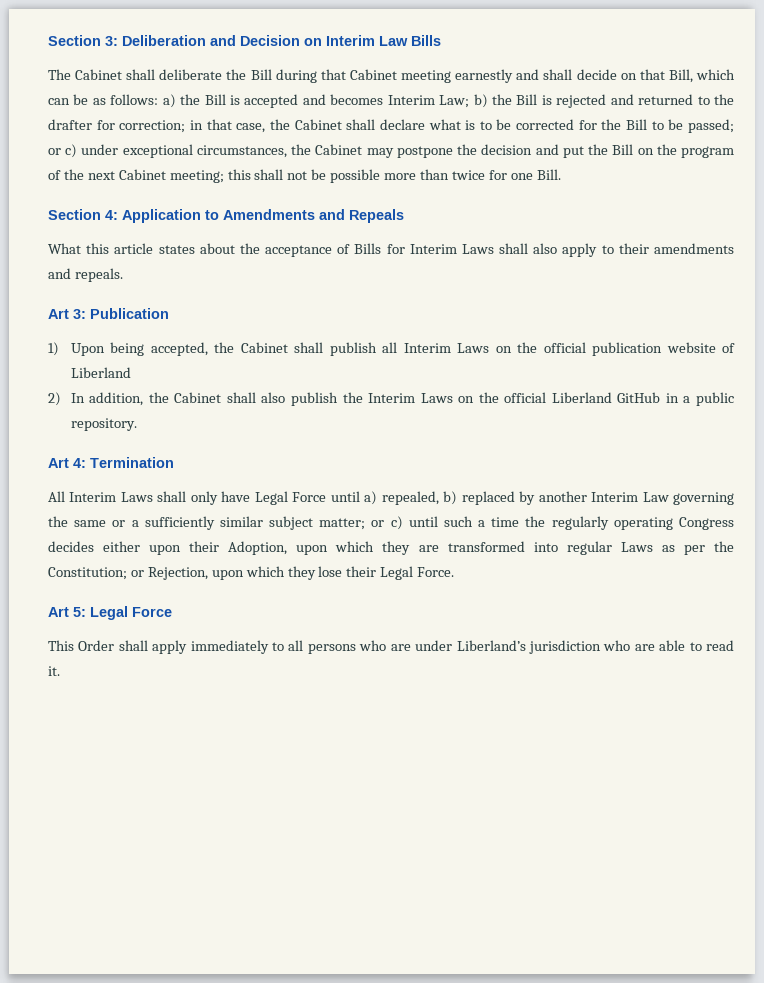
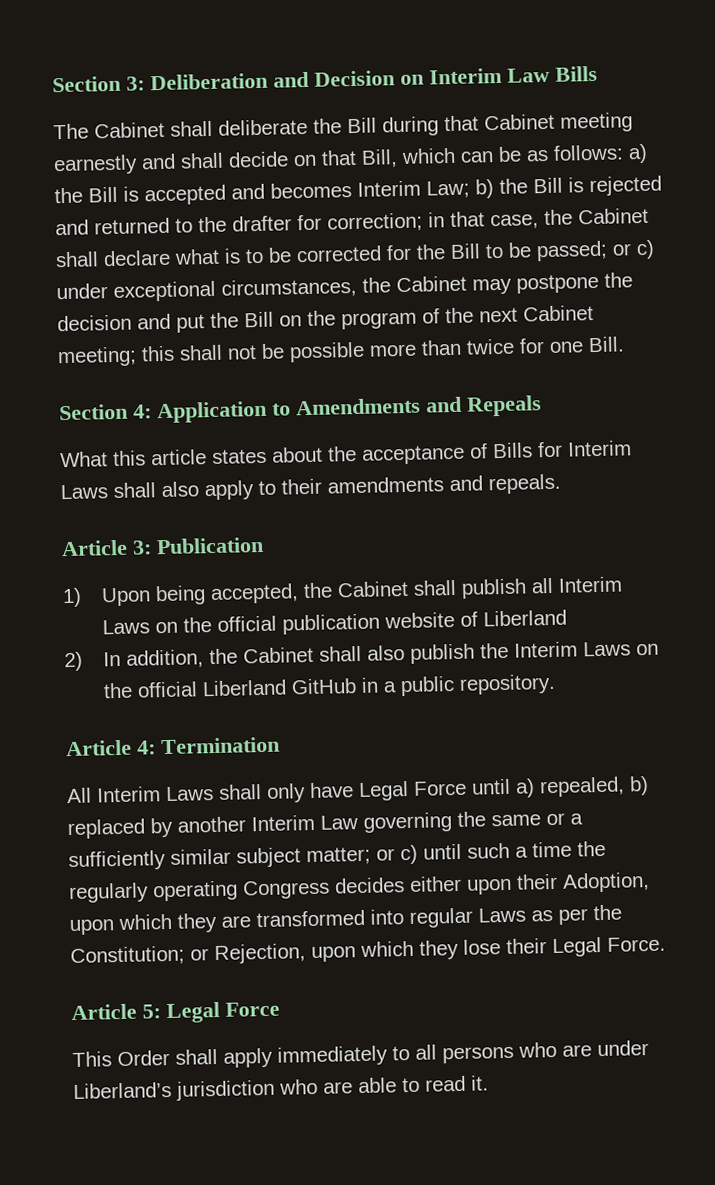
[48,309,69,319] Art -> [61,539,128,557] Article
[48,458,69,468] Art -> [66,739,132,757] Article
[48,607,69,617] Art -> [71,1003,137,1021] Article

